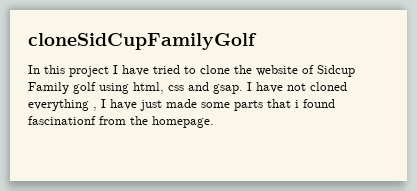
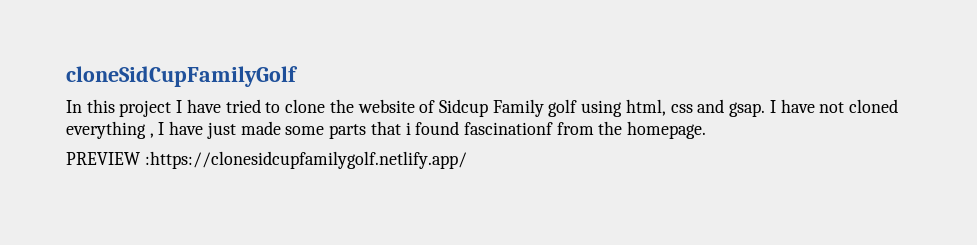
(214, 122) none -> [66,151,467,169] // PREVIEW :https://clonesidcupfamilygolf.netlify.app/

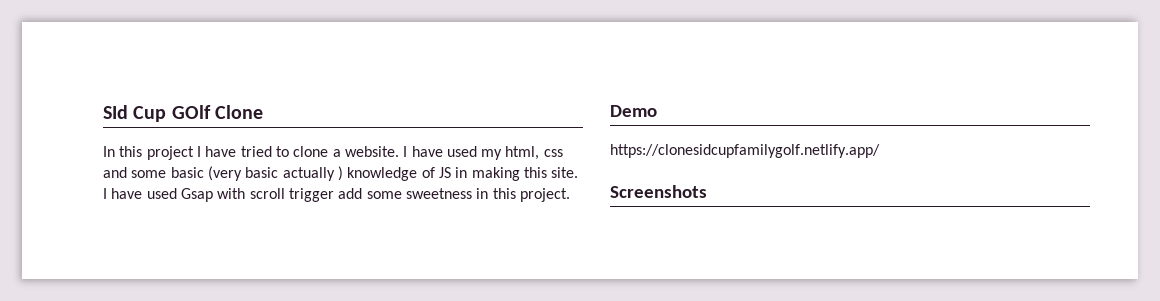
[66,66,298,87] cloneSidCupFamilyGolf -> [103,105,264,122] SId Cup GOlf Clone
[329,99,898,117] [66,121,707,139] [66,151,467,169] the website of Sidcup Family golf using html, css and gsap. I have not cloned everything , I have just made some parts that i found fascinationf from the homepage. // PREVIEW :https://clonesidcupfamilygolf.netlify.app/ -> [332,146,563,160] [103,166,579,181] [103,188,570,202] [610,105,657,117] [610,144,880,158] [610,185,707,198] a website. I have used my html, css and some basic (very basic actually ) knowledge of JS in making this site. I have used Gsap with scroll trigger add some sweetness in this project. // Demo // https://clonesidcupfamilygolf.netlify.app/ // Screenshots

